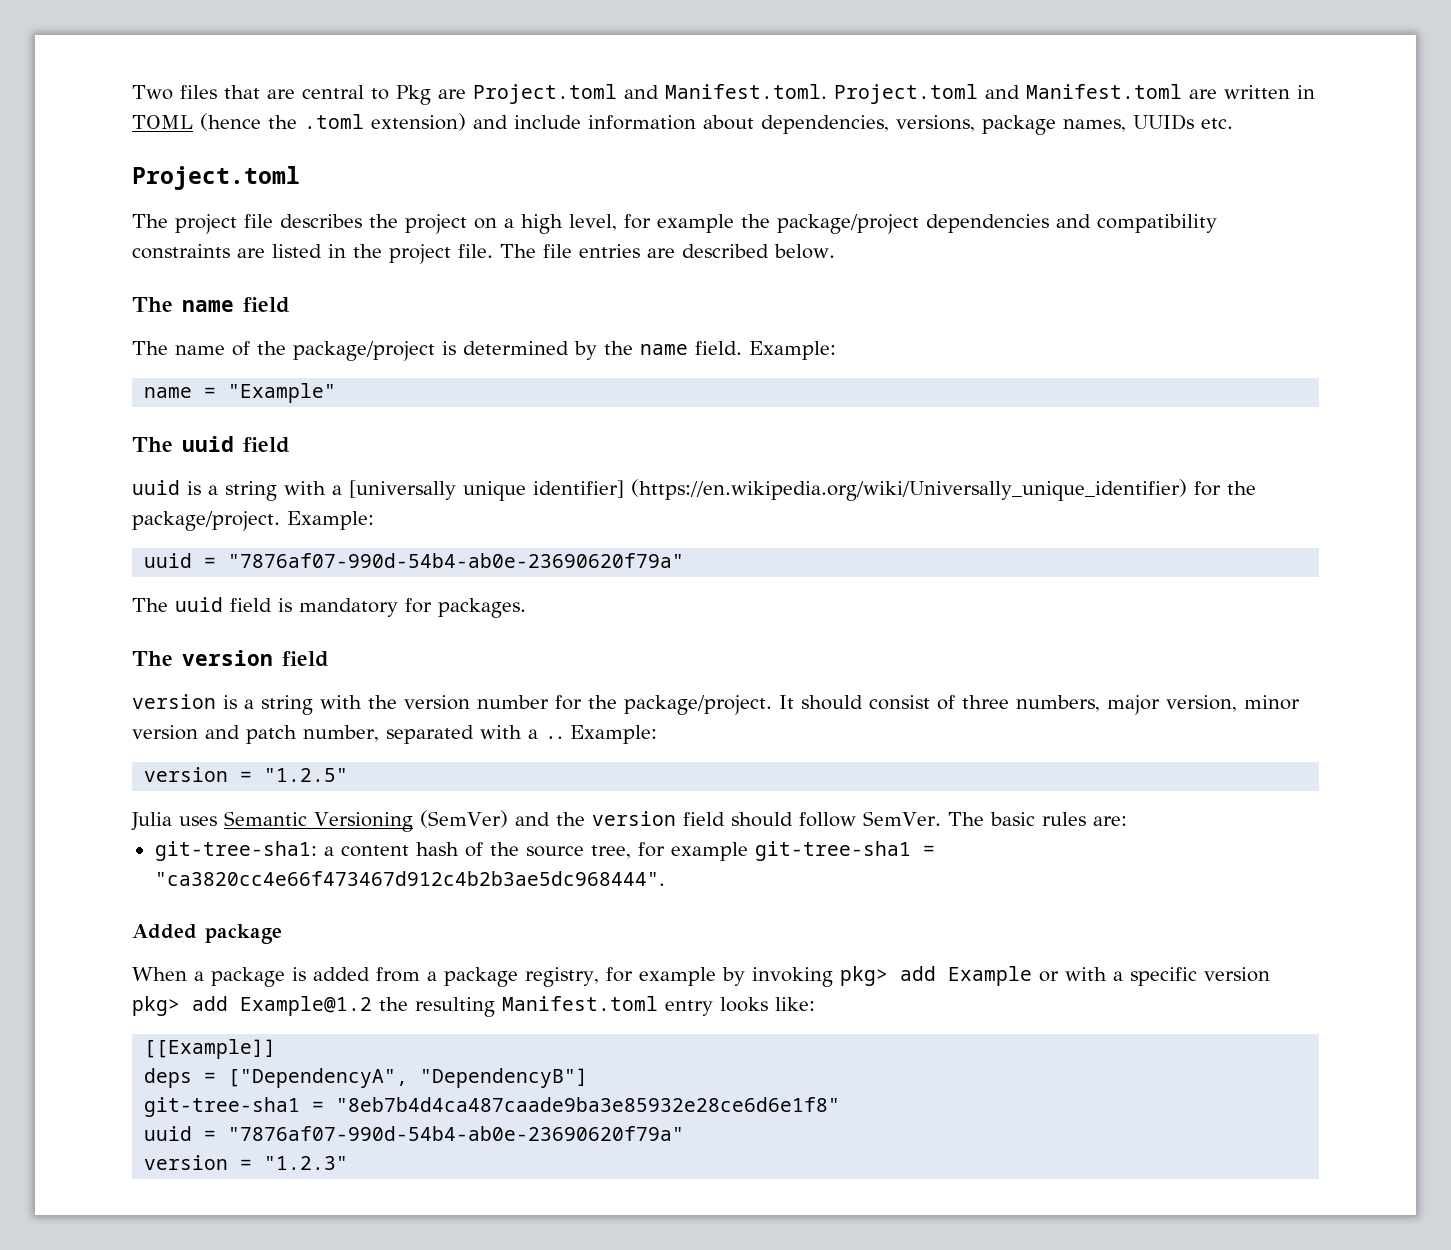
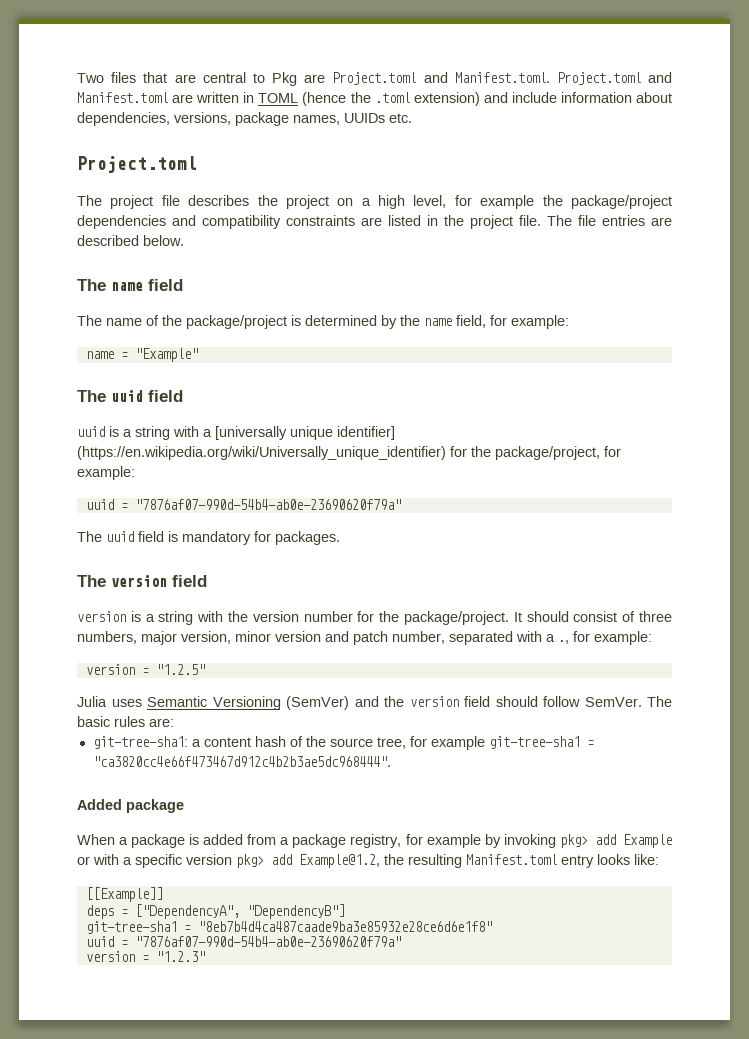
[695,341,836,360] field. Example: -> [456,315,569,329] field, for example:
[132,511,374,531] package/project. Example: -> [495,446,621,460] [77,466,135,480] package/project, for example:
[544,725,657,744] .. Example: -> [558,631,652,645] ., for example:
[240,996,372,1016] Example@1.2 -> [299,854,380,868] Example@1.2,

